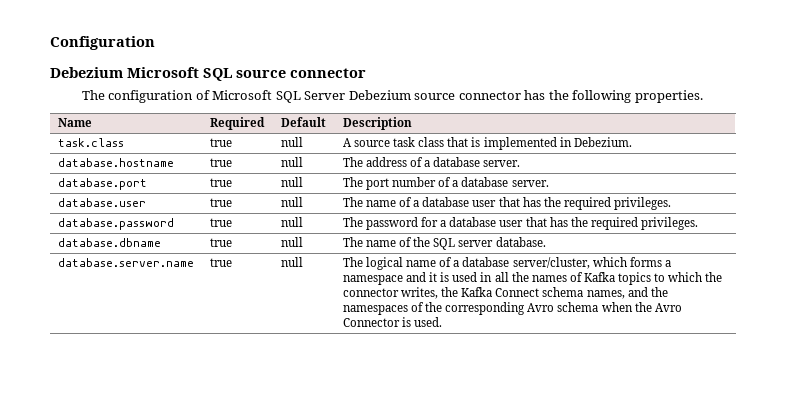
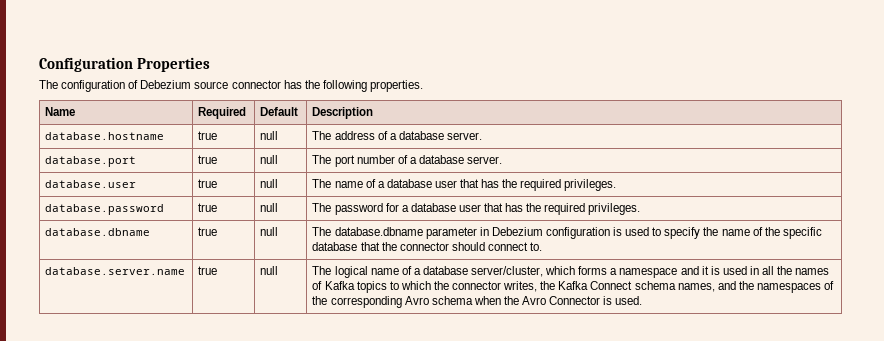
[50,67,366,81] // Debezium Microsoft SQL source connector -> [136,57,210,72] Properties
[212,90,346,103] Microsoft SQL Server -> (139, 84) none
[57,138,124,147] [209,138,232,147] [280,137,303,147] [342,137,632,150] // task.class | true | null | A source task class that is implemented in Debezium. -> (374, 113) none
[366,237,546,250] name of the SQL server database. -> [334,227,822,239] [312,242,543,251] database.dbname parameter in Debezium configuration is used to specify the name of the specific database that the connector should connect to.

